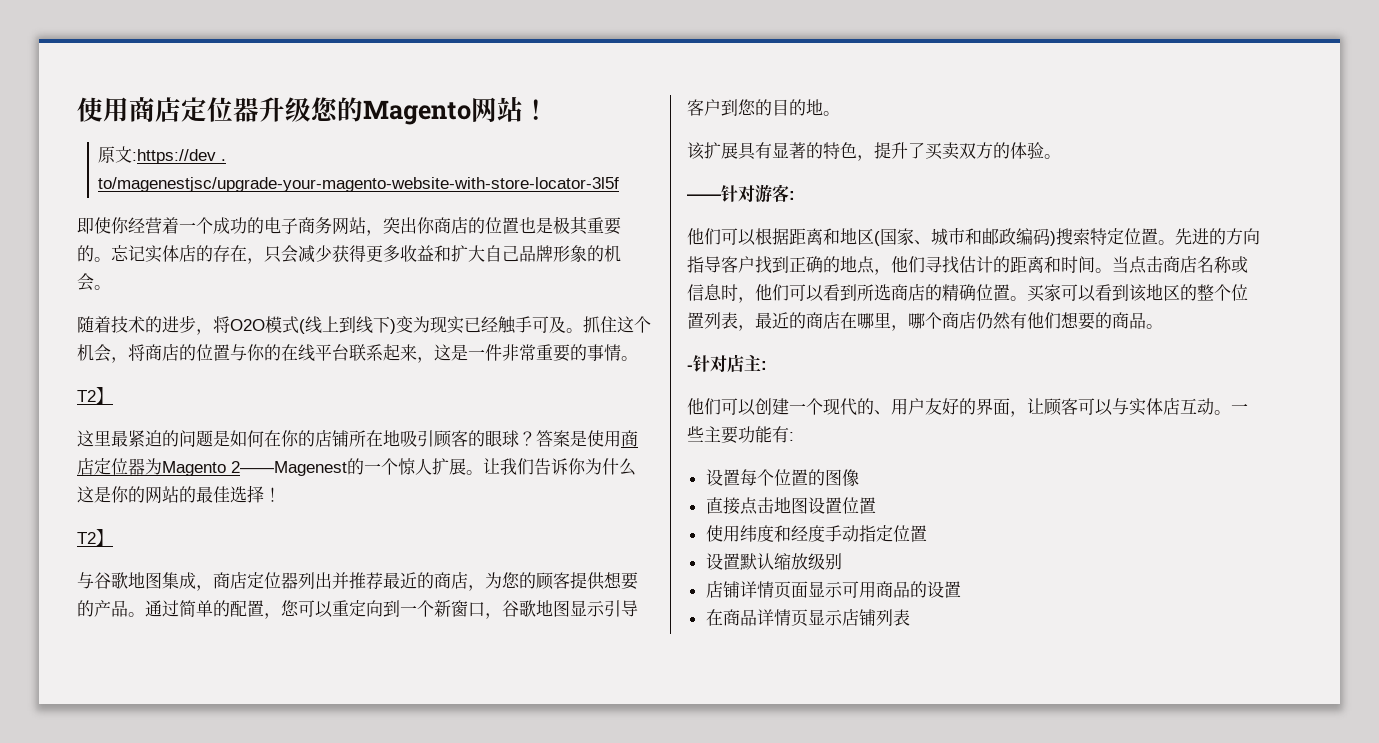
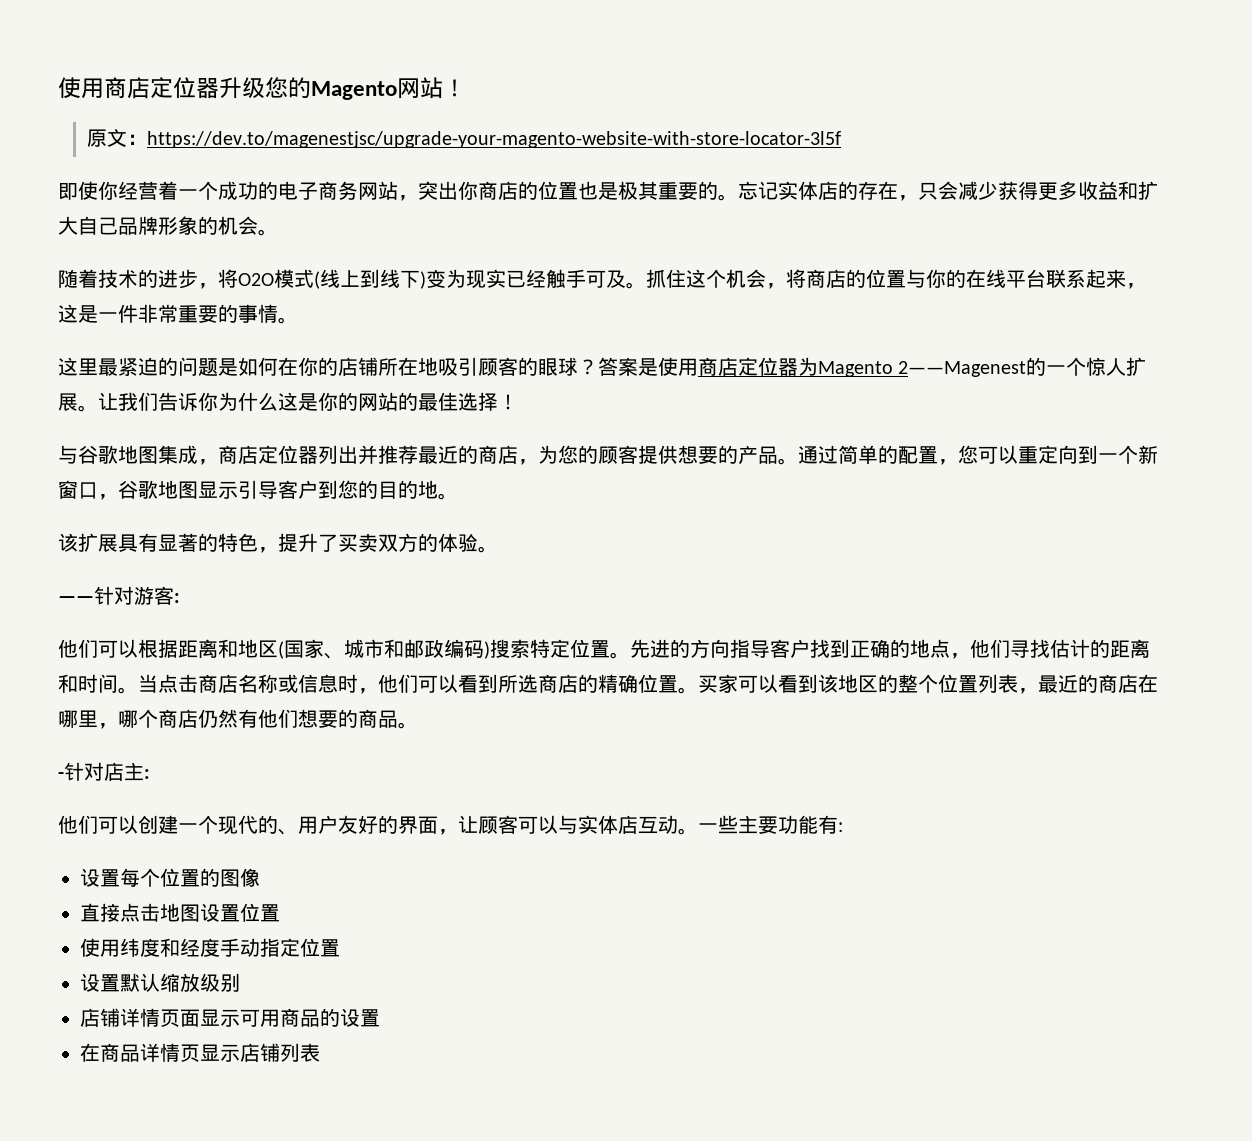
[132,149,227,164] [98,177,620,192] :https://dev . to/magenestjsc/upgrade-your-magento-website-with-store-locator-3l5f -> [127,131,842,148] ：https://dev.to/magenestjsc/upgrade-your-magento-website-with-store-locator-3l5f
[77,387,113,404] // T2】 -> (298, 320) none
[77,529,113,546] // T2】 -> (518, 402) none

